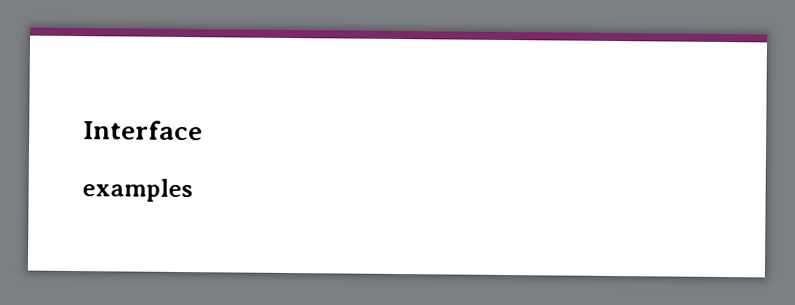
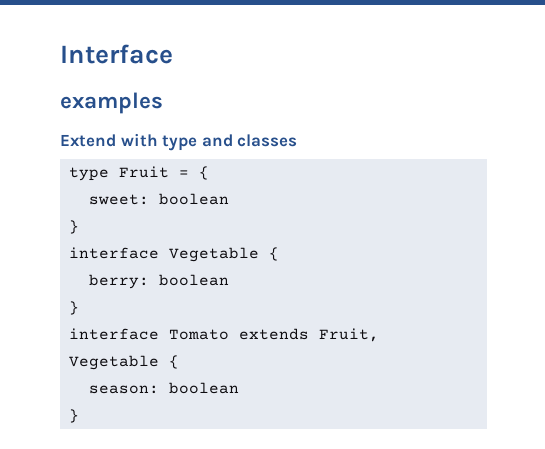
(193, 190) none -> [60,133,298,151] [68,166,209,181] [88,193,229,205] [68,220,79,234] [68,247,279,262] [88,274,229,289] [68,301,79,315] [68,328,379,342] [68,355,179,370] [88,382,239,394] [68,409,79,423] // Extend with type and classes // type Fruit = { // sweet: boolean // } // interface Vegetable { // berry: boolean // } // interface Tomato extends Fruit, Vegetable { // season: boolean // }

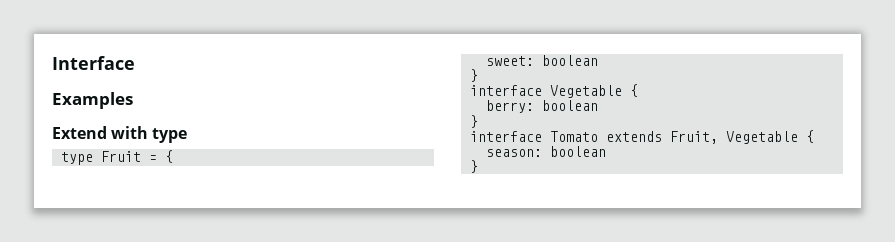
[60,92,163,114] examples -> [52,92,133,109] Examples
[201,134,298,147] and classes -> (188, 135) none

